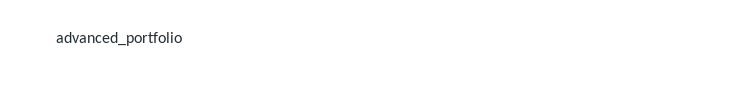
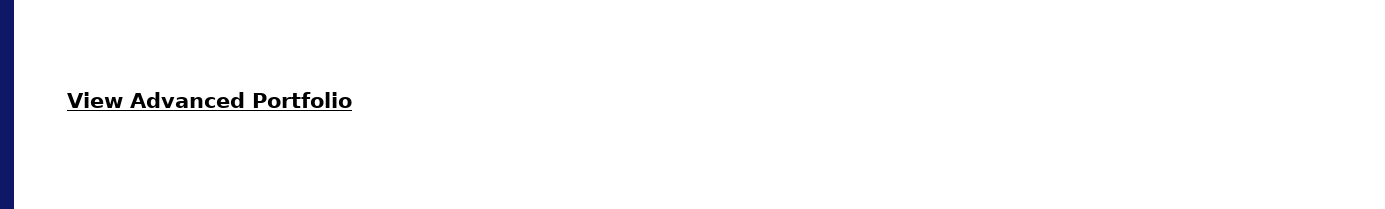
[56,32,182,46] advanced_portfolio -> [67,92,352,108] View Advanced Portfolio

